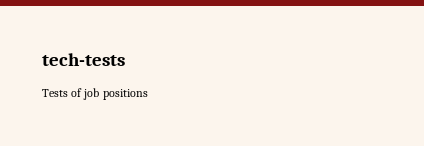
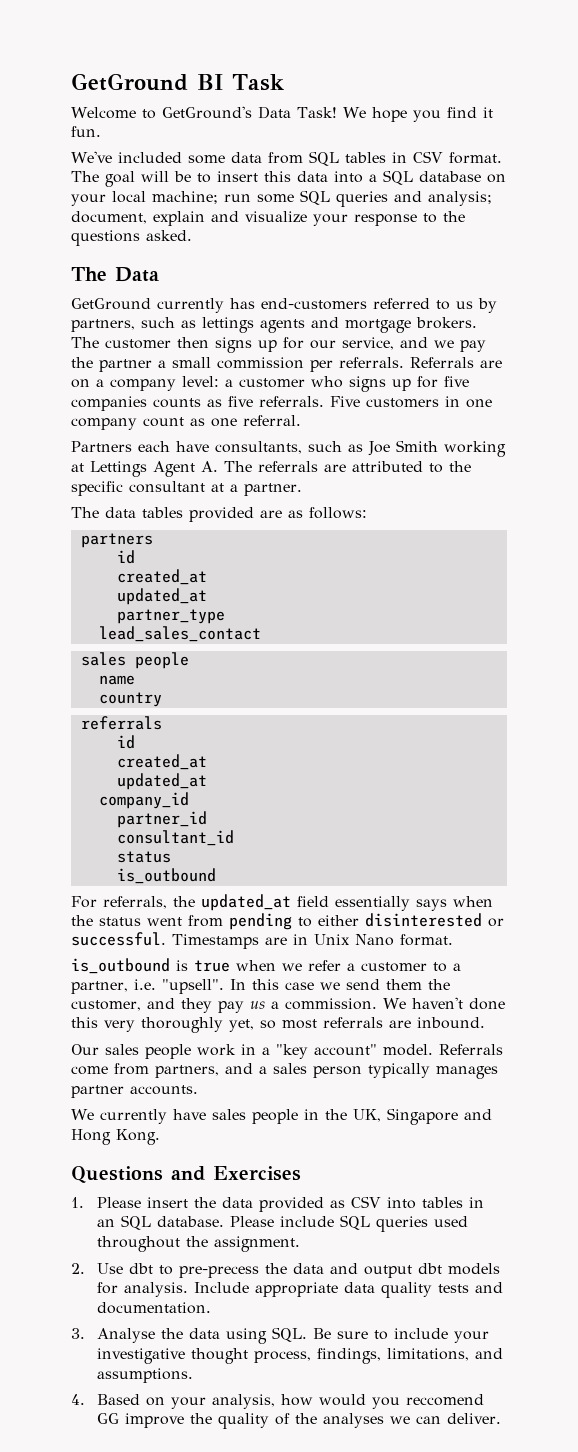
[42,53,125,66] [42,88,148,100] tech-tests // Tests of job positions -> [71,73,284,91] [71,106,493,122] [71,126,101,137] [71,151,502,166] [71,170,506,187] [71,190,492,207] [71,211,465,226] [71,230,192,246] [71,267,159,282] [71,298,497,313] [71,317,477,333] [71,337,486,353] [71,357,502,372] [71,376,469,392] [71,396,492,411] [71,415,301,430] [71,440,506,457] [71,461,471,477] [71,481,302,496] [71,507,367,522] [80,533,153,548] [116,550,135,564] [116,569,207,585] [116,588,207,605] [116,609,225,624] [98,626,261,642] [80,652,189,669] [98,675,135,685] [98,692,162,707] [80,716,162,730] [116,735,135,749] [116,754,207,770] [116,773,207,790] [98,792,189,809] [116,811,207,828] [116,830,234,846] [116,851,171,863] [116,868,216,884] [71,894,493,911] [71,913,504,930] [71,932,453,949] [71,958,461,974] [71,979,450,994] [71,997,505,1013] [71,1017,485,1033] [71,1044,503,1059] [71,1063,498,1079] [71,1085,198,1098] [71,1108,492,1125] [71,1129,160,1145] [71,1166,301,1184] [71,1196,484,1212] [96,1215,468,1232] [96,1236,300,1252] [71,1263,500,1278] [96,1282,503,1298] [96,1302,211,1314] [71,1327,489,1344] [96,1348,503,1364] [96,1368,193,1383] [71,1394,484,1409] [96,1413,501,1429] GetGround BI Task // Welcome to GetGround's Data Task! We hope you find it fun. // We've included some data from SQL tables in CSV format. The goal will be to insert this data into a SQL database on your local machine; run some SQL queries and analysis; document, explain and visualize your response to the questions asked. // The Data // GetGround currently has end-customers referred to us by partners, such as lettings agents and mortgage brokers. The customer then signs up for our service, and we pay the partner a small commission per referrals. Referrals are on a company level: a customer who signs up for five companies counts as five referrals. Five customers in one company count as one referral. // Partners each have consultants, such as Joe Smith working at Lettings Agent A. The referrals are attributed to the specific consultant at a partner. // The data tables provided are as follows: // partners // id // created_at // updated_at // partner_type // lead_sales_contact // sales people // name // country // referrals // id // created_at // updated_at // company_id // partner_id // consultant_id // status // is_outbound // For referrals, the updated_at field essentially says when the status went from pending to either disinterested or successful. Timestamps are in Unix Nano format. // is_outbound is true when we refer a customer to a partner, i.e. "upsell". In this case we send them the customer, and they pay us a commission. We haven't done this very thoroughly yet, so most referrals are inbound. // Our sales people work in a "key account" model. Referrals come from partners, and a sales person typically manages partner accounts. // We currently have sales people in the UK, Singapore and Hong Kong. // Questions and Exercises // 1. Please insert the data provided as CSV into tables in an SQL database. Please include SQL queries used throughout the assignment. // 2. Use dbt to pre-precess the data and output dbt models for analysis. Include appropriate data quality tests and documentation. // 3. Analyse the data using SQL. Be sure to include your investigative thought process, findings, limitations, and assumptions. // 4. Based on your analysis, how would you reccomend GG improve the quality of the analyses we can deliver.

